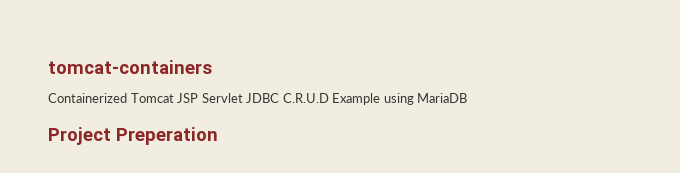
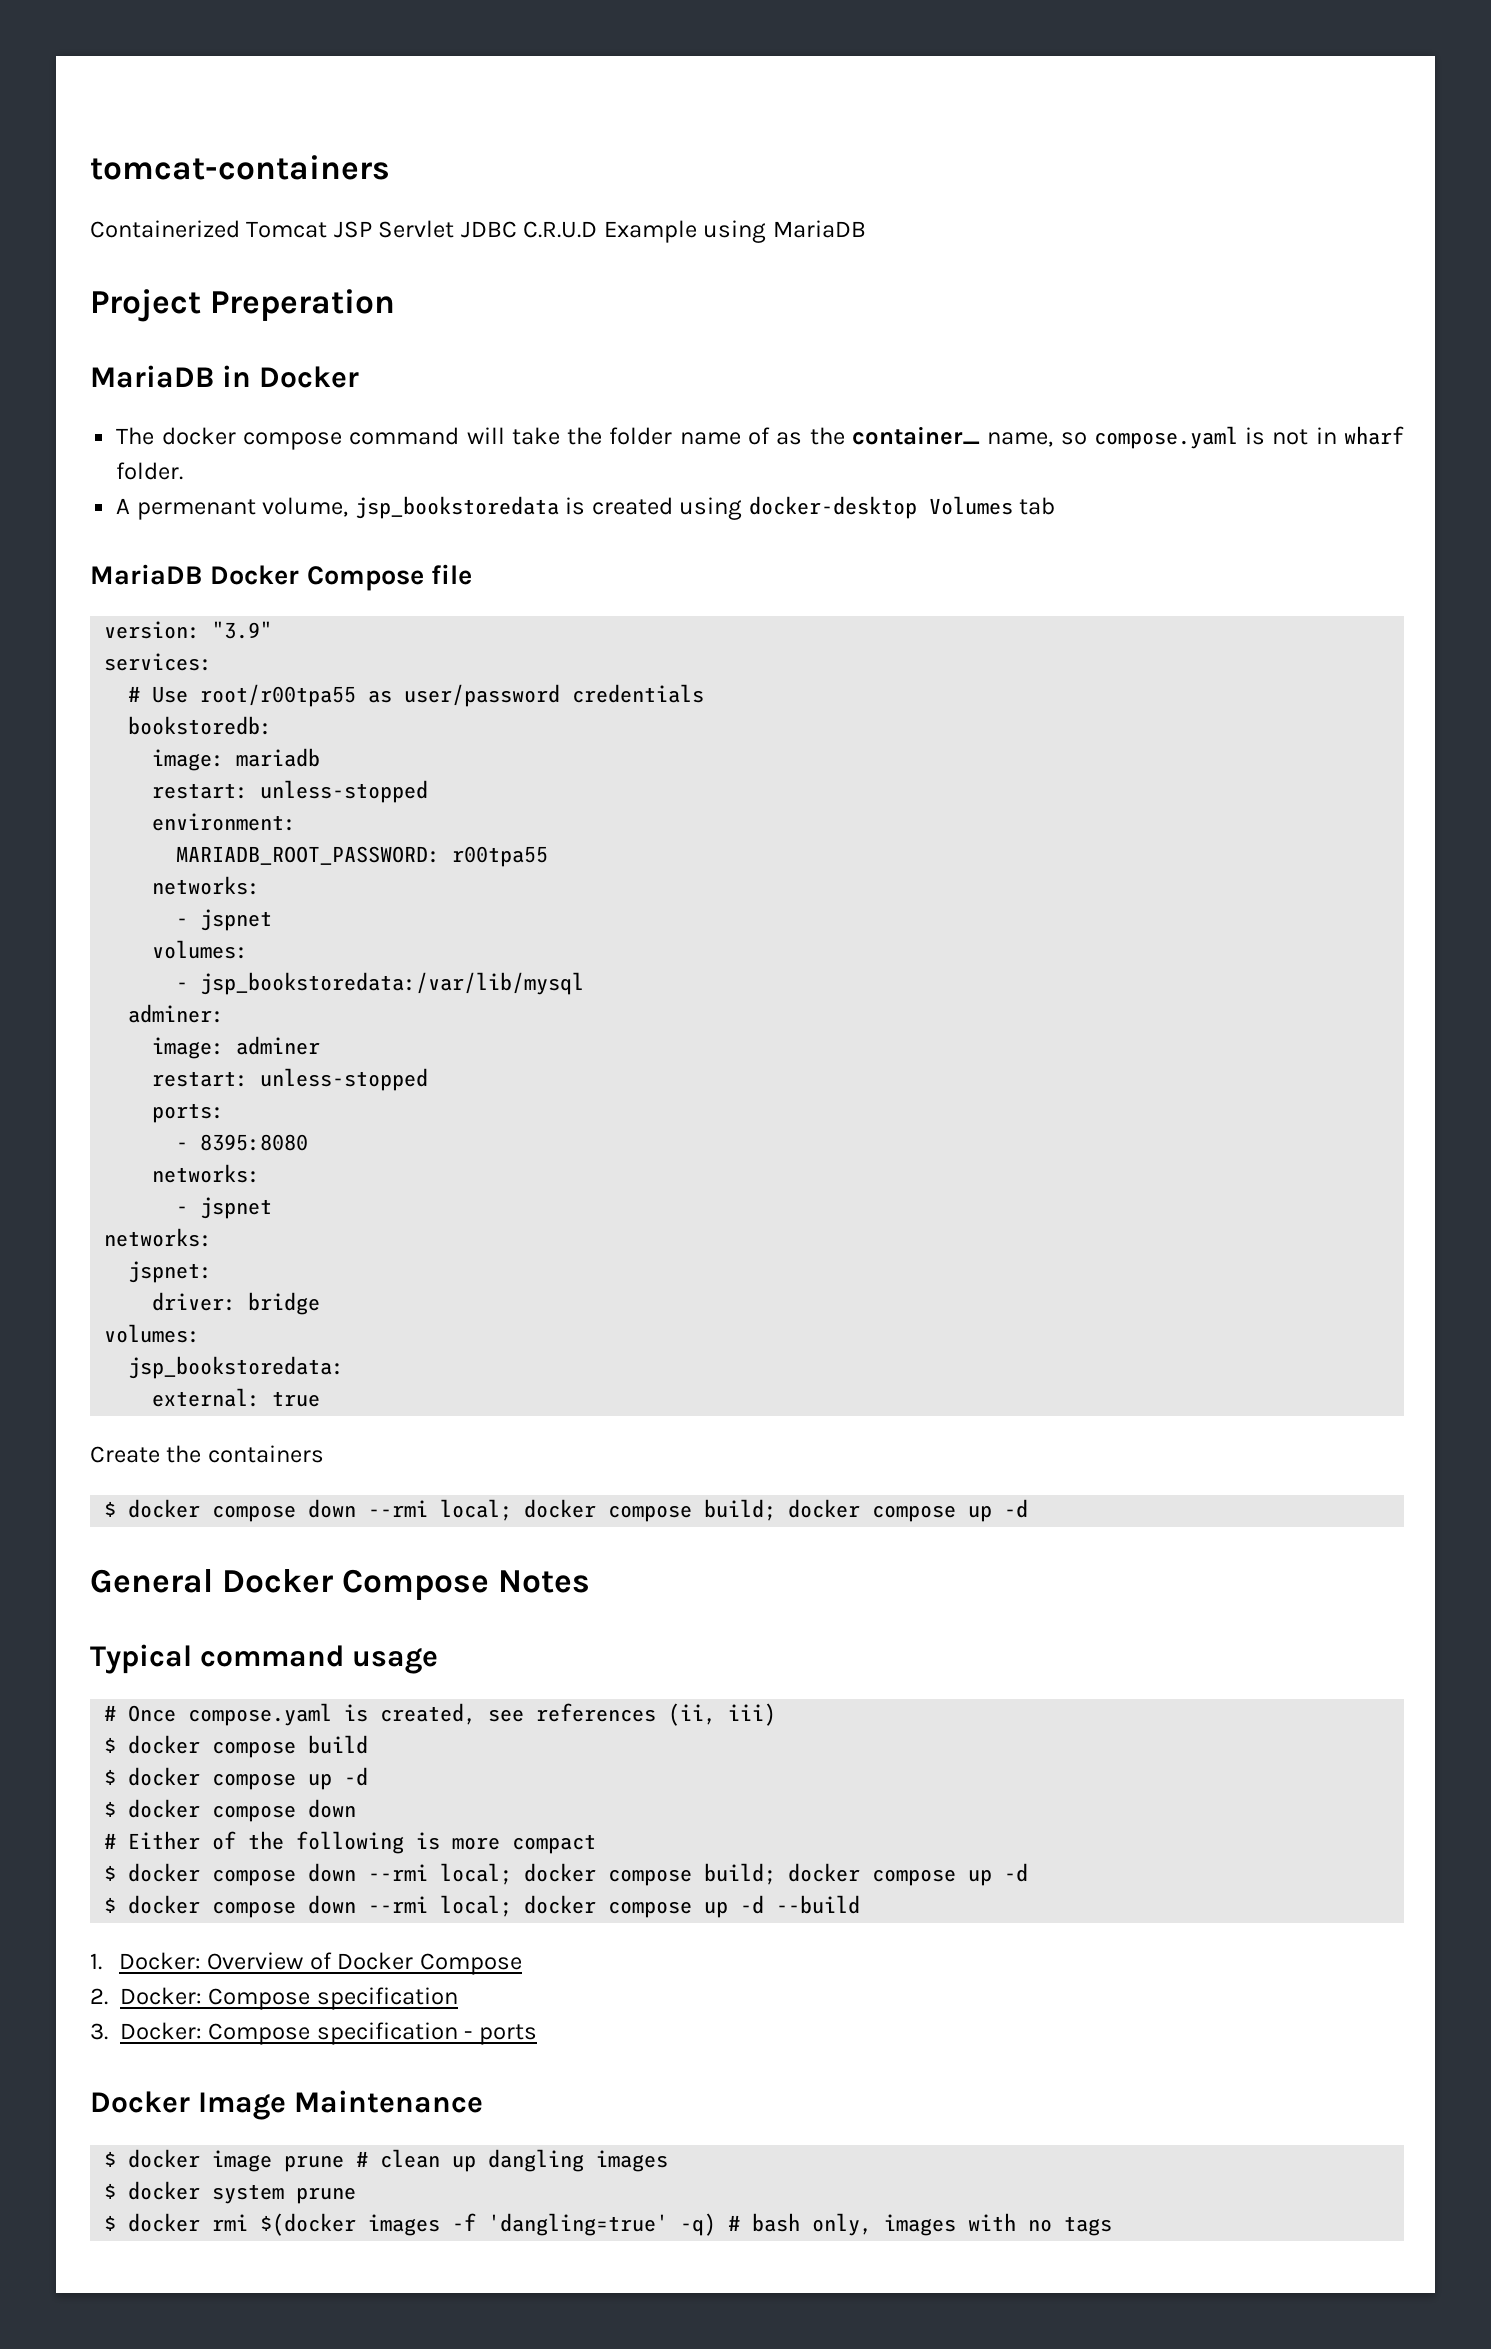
(218, 136) none -> [90,365,360,388] [116,426,1405,450] [116,462,184,480] [116,496,1056,520] [90,564,472,591] [104,621,273,639] [104,653,213,671] [128,684,705,707] [128,716,273,735] [152,748,321,771] [152,780,429,803] [152,813,297,831] [176,846,549,867] [152,876,261,895] [176,909,273,931] [152,940,249,959] [176,972,585,995] [128,1004,225,1023] [152,1036,321,1059] [152,1068,429,1091] [152,1103,225,1123] [176,1134,309,1151] [152,1164,261,1183] [176,1197,273,1219] [104,1228,213,1247] [128,1261,213,1283] [152,1292,321,1315] [104,1324,201,1343] [128,1356,345,1379] [152,1388,321,1407] [90,1445,324,1463] [104,1499,1029,1522] [90,1569,591,1600] [90,1644,439,1674] [104,1703,777,1726] [104,1735,369,1758] [104,1767,369,1790] [104,1799,357,1822] [104,1831,597,1854] [104,1863,1029,1886] [104,1895,861,1918] [90,1952,522,1975] [90,1987,458,2010] [90,2022,537,2045] [90,2090,484,2120] [104,2149,669,2172] [104,2181,357,2204] [104,2213,1113,2236] // MariaDB in Docker // The docker compose command will take the folder name of as the container_ name, so compose.yaml is not in wharf folder. // A permenant volume, jsp_bookstoredata is created using docker-desktop Volumes tab // MariaDB Docker Compose file // version: "3.9" // services: // # Use root/r00tpa55 as user/password credentials // bookstoredb: // image: mariadb // restart: unless-stopped // environment: // MARIADB_ROOT_PASSWORD: r00tpa55 // networks: // - jspnet // volumes: // - jsp_bookstoredata:/var/lib/mysql // adminer: // image: adminer // restart: unless-stopped // ports: // - 8395:8080 // networks: // - jspnet // networks: // jspnet: // driver: bridge // volumes: // jsp_bookstoredata: // external: true // Create the containers // $ docker compose down --rmi local; docker compose build; docker compose up -d // General Docker Compose Notes // Typical command usage // # Once compose.yaml is created, see references (ii, iii) // $ docker compose build // $ docker compose up -d // $ docker compose down // # Either of the following is more compact // $ docker compose down --rmi local; docker compose build; docker compose up -d // $ docker compose down --rmi local; docker compose up -d --build // 1. Docker: Overview of Docker Compose // 2. Docker: Compose specification // 3. Docker: Compose specification - ports // Docker Image Maintenance // $ docker image prune # clean up dangling images // $ docker system prune // $ docker rmi $(docker images -f 'dangling=true' -q) # bash only, images with no tags

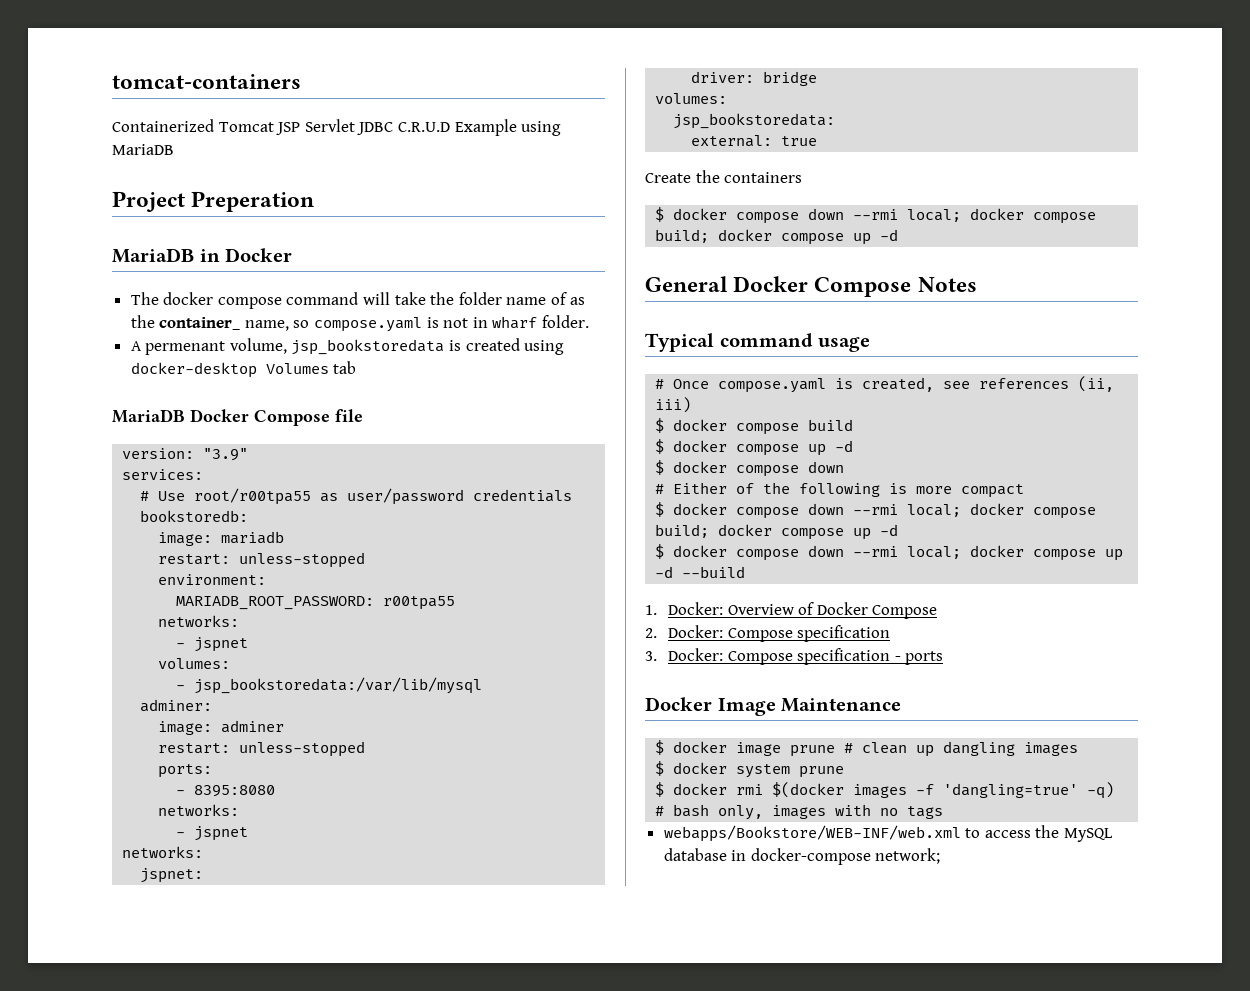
(1113, 2226) none -> [663,825,1114,842] [663,848,941,865] // webapps/Bookstore/WEB-INF/web.xml to access the MySQL database in docker-compose network;

